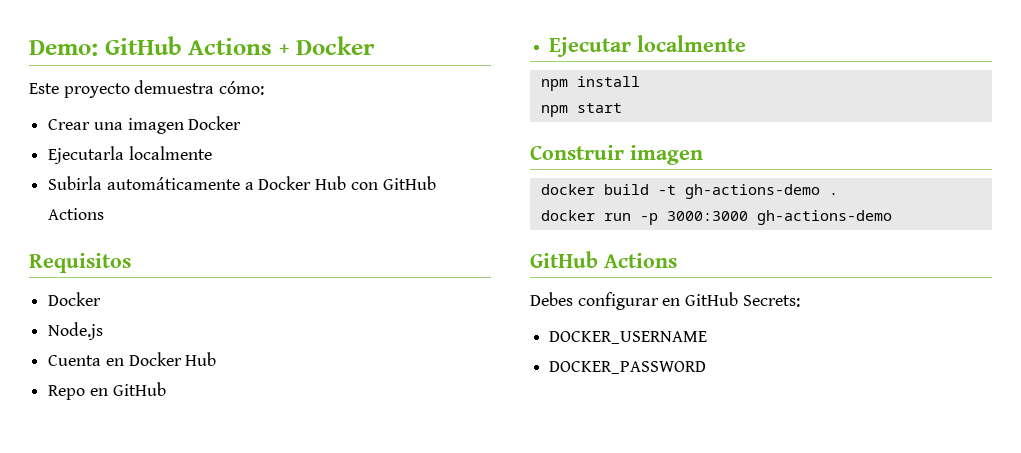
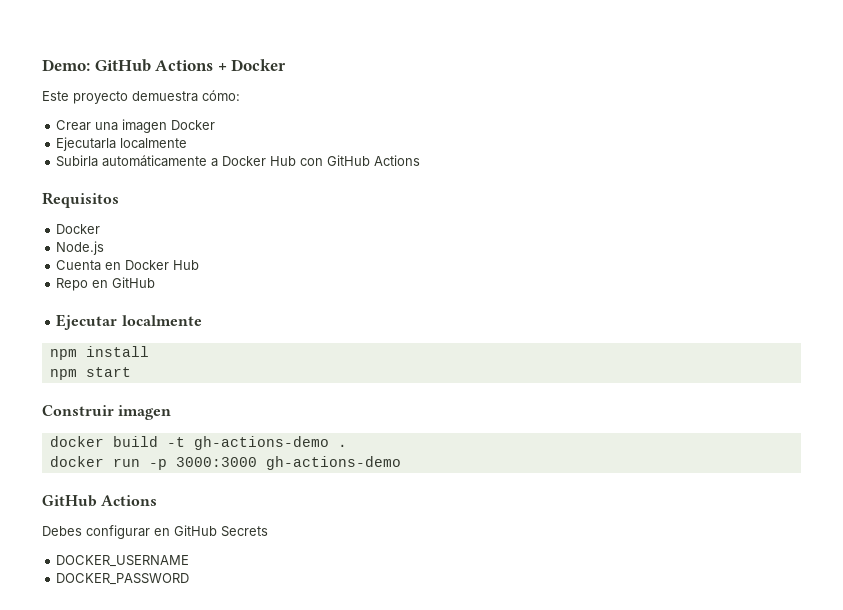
[742,295,800,307] Secrets: -> [221,526,268,537] Secrets

